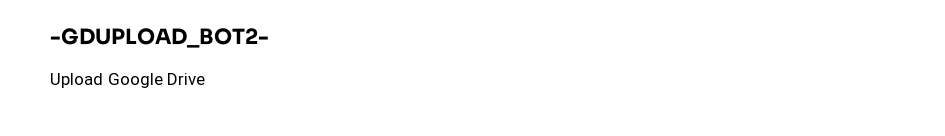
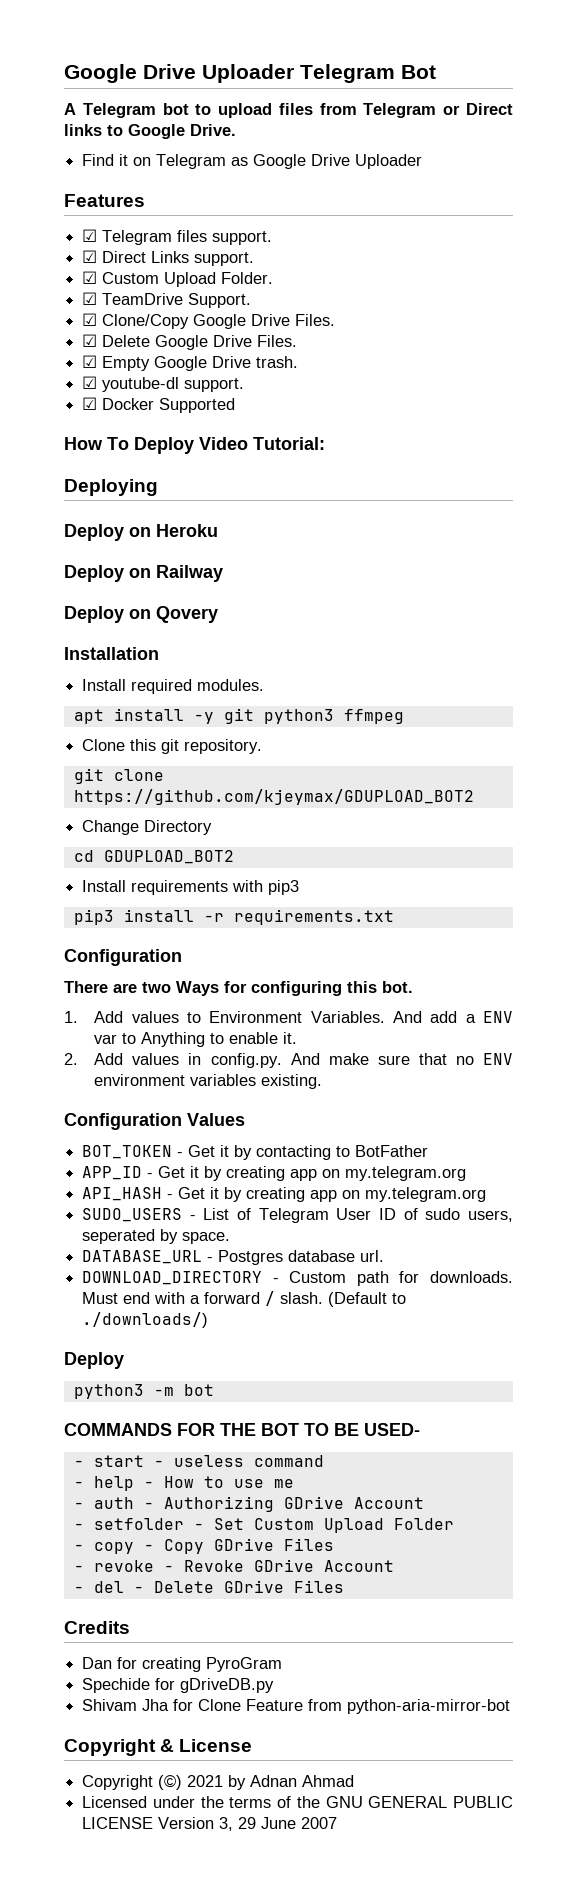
[50,28,269,48] [50,73,206,88] -GDUPLOAD_BOT2- // Upload Google Drive -> [64,64,436,83] [64,103,513,118] [64,124,236,139] [82,154,423,169] [64,194,145,207] [82,229,273,245] [82,250,255,266] [82,271,274,287] [82,292,252,308] [82,313,336,329] [82,334,298,350] [82,355,299,371] [82,376,245,392] [82,397,236,413] [64,437,325,454] [64,479,158,496] [64,524,218,541] [64,565,223,582] [64,606,218,623] [64,647,159,660] [82,679,265,694] [73,708,404,724] [82,739,263,754] [73,768,164,784] [73,789,474,805] [82,820,213,835] [73,850,234,864] [82,880,300,895] [73,909,394,925] [64,949,182,966] [64,981,413,996] [64,1011,513,1023] [94,1032,298,1047] [64,1053,514,1068] [94,1074,323,1089] [64,1113,245,1130] [82,1145,429,1160] [82,1166,467,1181] [82,1187,487,1202] [82,1208,513,1223] [82,1229,231,1244] [82,1250,385,1265] [82,1271,513,1286] [82,1291,407,1307] [82,1312,209,1328] [64,1352,124,1369] [73,1384,214,1399] [64,1423,420,1436] [73,1455,324,1467] [73,1476,294,1491] [73,1496,424,1512] [73,1518,454,1533] [73,1538,334,1554] [73,1559,394,1572] [73,1580,344,1593] [64,1621,130,1634] [82,1657,283,1672] [82,1678,275,1693] [82,1699,511,1714] [64,1739,253,1756] [82,1775,355,1790] [82,1796,513,1808] [82,1817,338,1831] Google Drive Uploader Telegram Bot // A Telegram bot to upload files from Telegram or Direct links to Google Drive. // Find it on Telegram as Google Drive Uploader // Features // ☑ Telegram files support. // ☑ Direct Links support. // ☑ Custom Upload Folder. // ☑ TeamDrive Support. // ☑ Clone/Copy Google Drive Files. // ☑ Delete Google Drive Files. // ☑ Empty Google Drive trash. // ☑ youtube-dl support. // ☑ Docker Supported // How To Deploy Video Tutorial: // Deploying // Deploy on Heroku // Deploy on Railway // Deploy on Qovery // Installation // Install required modules. // apt install -y git python3 ffmpeg // Clone this git repository. // git clone https://github.com/kjeymax/GDUPLOAD_BOT2 // Change Directory // cd GDUPLOAD_BOT2 // Install requirements with pip3 // pip3 install -r requirements.txt // Configuration // There are two Ways for configuring this bot. // 1. Add values to Environment Variables. And add a ENV var to Anything to enable it. // 2. Add values in config.py. And make sure that no ENV environment variables existing. // Configuration Values // BOT_TOKEN - Get it by contacting to BotFather // APP_ID - Get it by creating app on my.telegram.org // API_HASH - Get it by creating app on my.telegram.org // SUDO_USERS - List of Telegram User ID of sudo users, seperated by space. // DATABASE_URL - Postgres database url. // DOWNLOAD_DIRECTORY - Custom path for downloads. Must end with a forward / slash. (Default to ./downloads/) // Deploy // python3 -m bot // COMMANDS FOR THE BOT TO BE USED- // - start - useless command // - help - How to use me // - auth - Authorizing GDrive Account // - setfolder - Set Custom Upload Folder // - copy - Copy GDrive Files // - revoke - Revoke GDrive Account // - del - Delete GDrive Files // Credits // Dan for creating PyroGram // Spechide for gDriveDB.py // Shivam Jha for Clone Feature from python-aria-mirror-bot // Copyright & License // Copyright (©) 2021 by Adnan Ahmad // Licensed under the terms of the GNU GENERAL PUBLIC LICENSE Version 3, 29 June 2007

